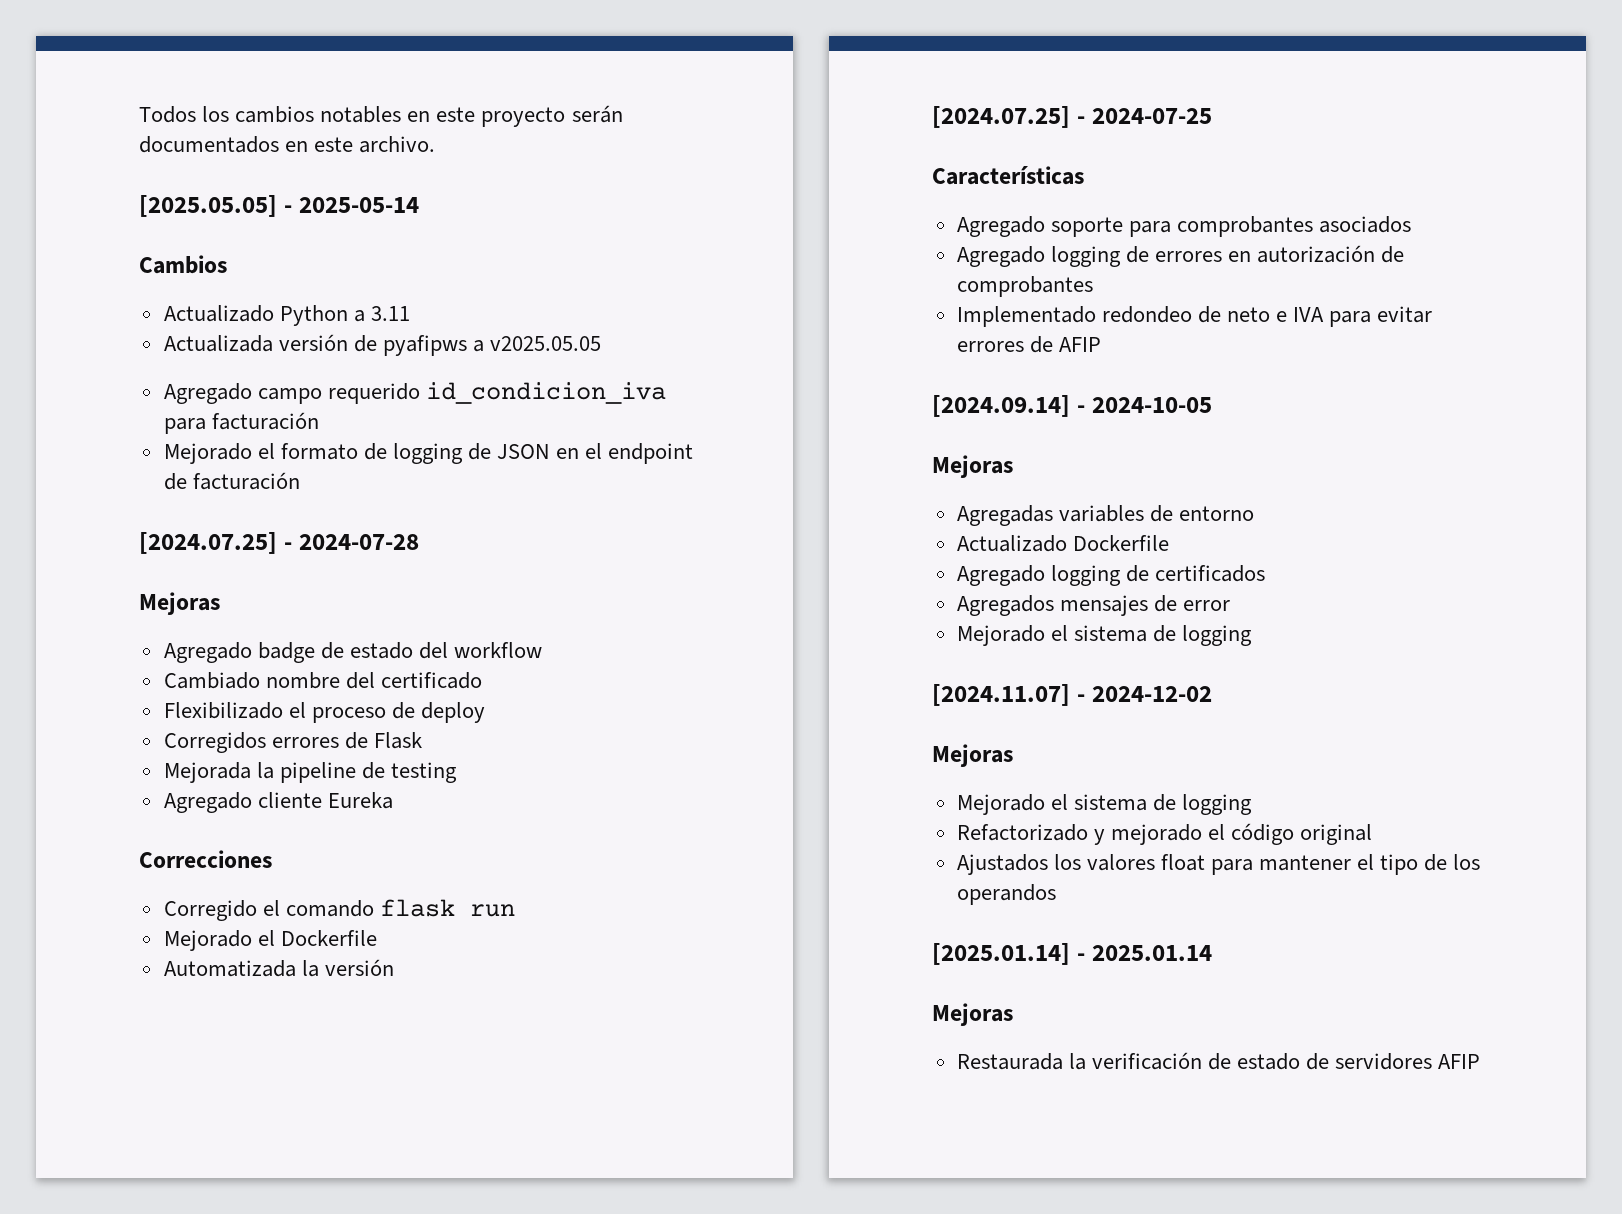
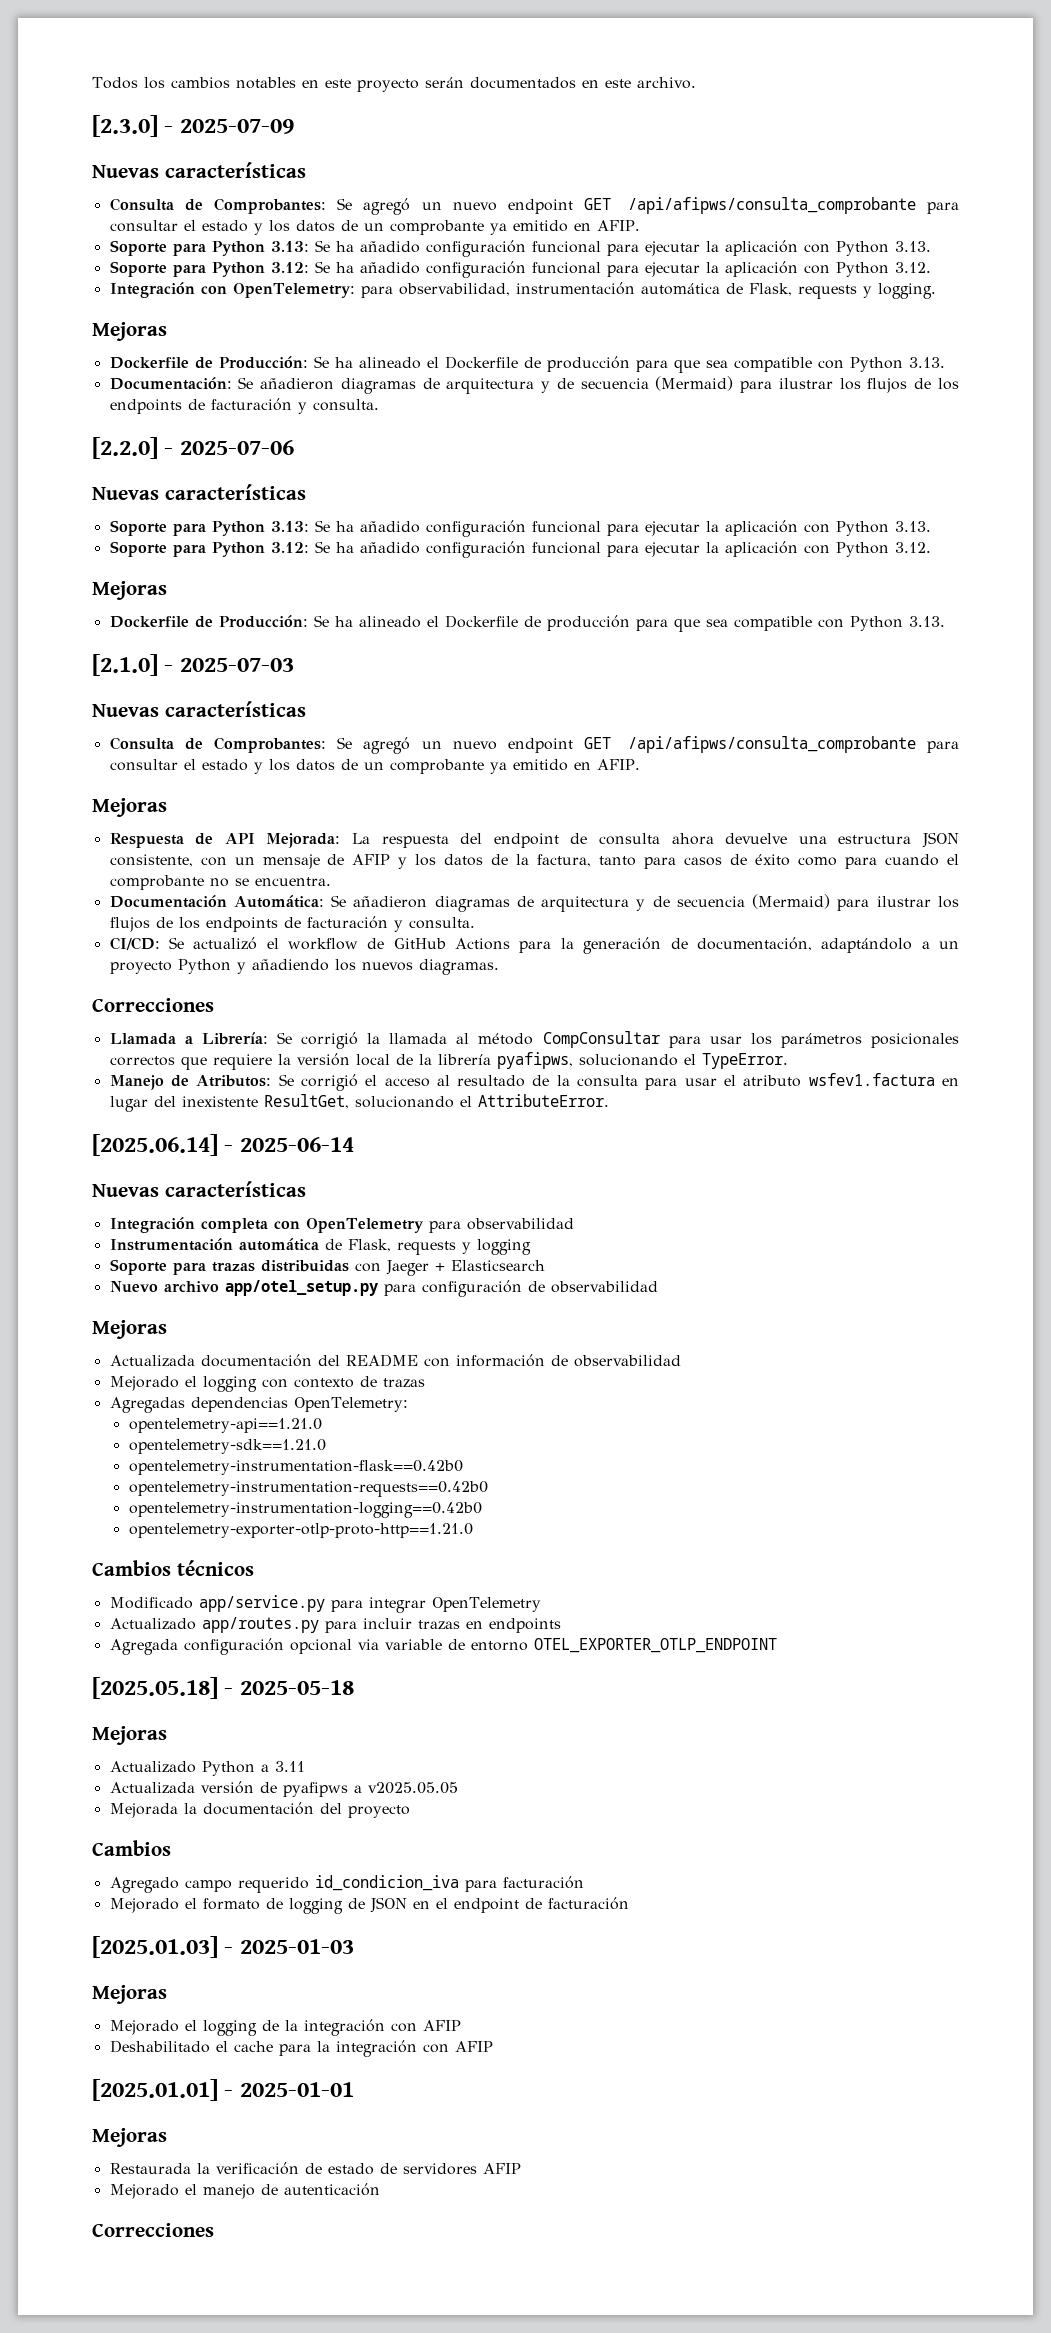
[139,195,419,217] [139,255,227,274] [2025.05.05] - 2025-05-14 // Cambios -> [92,115,294,137] [92,162,306,178] [109,197,959,215] [109,220,640,235] [109,240,931,257] [109,261,931,278] [109,282,936,299] [92,322,167,341] [109,356,945,373] [109,376,959,394] [109,398,379,414] [92,437,294,459] [92,484,306,500] [109,520,931,537] [109,541,931,558] [92,581,167,600] [109,615,945,632] [92,654,294,676] [92,701,306,717] [109,736,959,754] [109,759,640,774] [92,798,167,817] [109,832,960,848] [109,854,960,869] [109,875,331,890] [109,894,959,912] [109,916,475,932] [109,937,960,954] [109,959,499,975] [92,998,214,1012] [109,1031,960,1049] [109,1052,788,1070] [109,1073,960,1091] [109,1094,609,1112] [92,1134,354,1156] [92,1181,306,1197] [109,1217,574,1233] [109,1238,531,1255] [109,1259,545,1276] [109,1280,658,1297] [92,1320,167,1339] [109,1354,681,1367] [109,1376,425,1392] [109,1397,408,1413] [128,1418,322,1433] [128,1439,326,1454] [128,1460,463,1475] [128,1481,488,1497] [128,1502,482,1518] [128,1523,473,1538] [92,1560,254,1576] [109,1595,541,1613] [109,1617,561,1633] [109,1638,777,1655] [92,1677,354,1699] [92,1726,167,1745] [2.3.0] - 2025-07-09 // Nuevas características // Consulta de Comprobantes: Se agregó un nuevo endpoint GET /api/afipws/consulta_comprobante para consultar el estado y los datos de un comprobante ya emitido en AFIP. // Soporte para Python 3.13: Se ha añadido configuración funcional para ejecutar la aplicación con Python 3.13. // Soporte para Python 3.12: Se ha añadido configuración funcional para ejecutar la aplicación con Python 3.12. // Integración con OpenTelemetry: para observabilidad, instrumentación automática de Flask, requests y logging. // Mejoras // Dockerfile de Producción: Se ha alineado el Dockerfile de producción para que sea compatible con Python 3.13. // Documentación: Se añadieron diagramas de arquitectura y de secuencia (Mermaid) para ilustrar los flujos de los endpoints de facturación y consulta. // [2.2.0] - 2025-07-06 // Nuevas características // Soporte para Python 3.13: Se ha añadido configuración funcional para ejecutar la aplicación con Python 3.13. // Soporte para Python 3.12: Se ha añadido configuración funcional para ejecutar la aplicación con Python 3.12. // Mejoras // Dockerfile de Producción: Se ha alineado el Dockerfile de producción para que sea compatible con Python 3.13. // [2.1.0] - 2025-07-03 // Nuevas características // Consulta de Comprobantes: Se agregó un nuevo endpoint GET /api/afipws/consulta_comprobante para consultar el estado y los datos de un comprobante ya emitido en AFIP. // Mejoras // Respuesta de API Mejorada: La respuesta del endpoint de consulta ahora devuelve una estructura JSON consistente, con un mensaje de AFIP y los datos de la factura, tanto para casos de éxito como para cuando el comprobante no se encuentra. // Documentación Automática: Se añadieron diagramas de arquitectura y de secuencia (Mermaid) para ilustrar los flujos de los endpoints de facturación y consulta. // CI/CD: Se actualizó el workflow de GitHub Actions para la generación de documentación, adaptándolo a un proyecto Python y añadiendo los nuevos diagramas. // Correcciones // Llamada a Librería: Se corrigió la llamada al método CompConsultar para usar los parámetros posicionales correctos que requiere la versión local de la librería pyafipws, solucionando el TypeError. // Manejo de Atributos: Se corrigió el acceso al resultado de la consulta para usar el atributo wsfev1.factura en lugar del inexistente ResultGet, solucionando el AttributeError. // [2025.06.14] - 2025-06-14 // Nuevas características // Integración completa con OpenTelemetry para observabilidad // Instrumentación automática de Flask, requests y logging // Soporte para trazas distribuidas con Jaeger + Elasticsearch // Nuevo archivo app/otel_setup.py para configuración de observabilidad // Mejoras // Actualizada documentación del README con información de observabilidad // Mejorado el logging con contexto de trazas // Agregadas dependencias OpenTelemetry: // opentelemetry-api==1.21.0 // opentelemetry-sdk==1.21.0 // opentelemetry-instrumentation-flask==0.42b0 // opentelemetry-instrumentation-requests==0.42b0 // opentelemetry-instrumentation-logging==0.42b0 // opentelemetry-exporter-otlp-proto-http==1.21.0 // Cambios técnicos // Modificado app/service.py para integrar OpenTelemetry // Actualizado app/routes.py para incluir trazas en endpoints // Agregada configuración opcional via variable de entorno OTEL_EXPORTER_OTLP_ENDPOINT // [2025.05.18] - 2025-05-18 // Mejoras
(602, 343) none -> [109,1802,410,1818] [92,1840,171,1856] // Mejorada la documentación del proyecto // Cambios
[139,532,419,554] [139,592,220,615] [163,642,543,663] [163,672,482,689] [163,702,486,723] [163,732,422,753] [163,762,458,783] [163,792,393,813] [139,850,272,868] [163,899,515,921] [163,930,377,951] [163,959,394,977] [932,106,1212,128] [932,166,1084,185] [956,216,1412,237] [956,245,1405,267] [956,276,1093,297] [956,306,1433,327] [956,336,1101,353] [932,395,1212,417] [932,455,1013,478] [956,505,1254,526] [956,535,1169,552] [956,565,1265,586] [956,595,1230,616] [956,625,1253,646] [932,684,1212,706] [932,744,1013,767] [956,794,1253,815] [956,823,1373,845] [956,854,1481,875] [956,884,1056,905] [932,943,1212,965] [2024.07.25] - 2024-07-28 // Mejoras // Agregado badge de estado del workflow // Cambiado nombre del certificado // Flexibilizado el proceso de deploy // Corregidos errores de Flask // Mejorada la pipeline de testing // Agregado cliente Eureka // Correcciones // Corregido el comando flask run // Mejorado el Dockerfile // Automatizada la versión // [2024.07.25] - 2024-07-25 // Características // Agregado soporte para comprobantes asociados // Agregado logging de errores en autorización de comprobantes // Implementado redondeo de neto e IVA para evitar errores de AFIP // [2024.09.14] - 2024-10-05 // Mejoras // Agregadas variables de entorno // Actualizado Dockerfile // Agregado logging de certificados // Agregados mensajes de error // Mejorado el sistema de logging // [2024.11.07] - 2024-12-02 // Mejoras // Mejorado el sistema de logging // Refactorizado y mejorado el código original // Ajustados los valores float para mantener el tipo de los operandos // [2025.01.14] - 2025.01.14 -> [92,1936,354,1958] [92,1985,167,2004] [109,2019,461,2036] [109,2040,493,2057] [92,2079,354,2101] [2025.01.03] - 2025-01-03 // Mejoras // Mejorado el logging de la integración con AFIP // Deshabilitado el cache para la integración con AFIP // [2025.01.01] - 2025-01-01
(1481, 1061) none -> [109,2183,380,2199] [92,2223,214,2237] // Mejorado el manejo de autenticación // Correcciones

